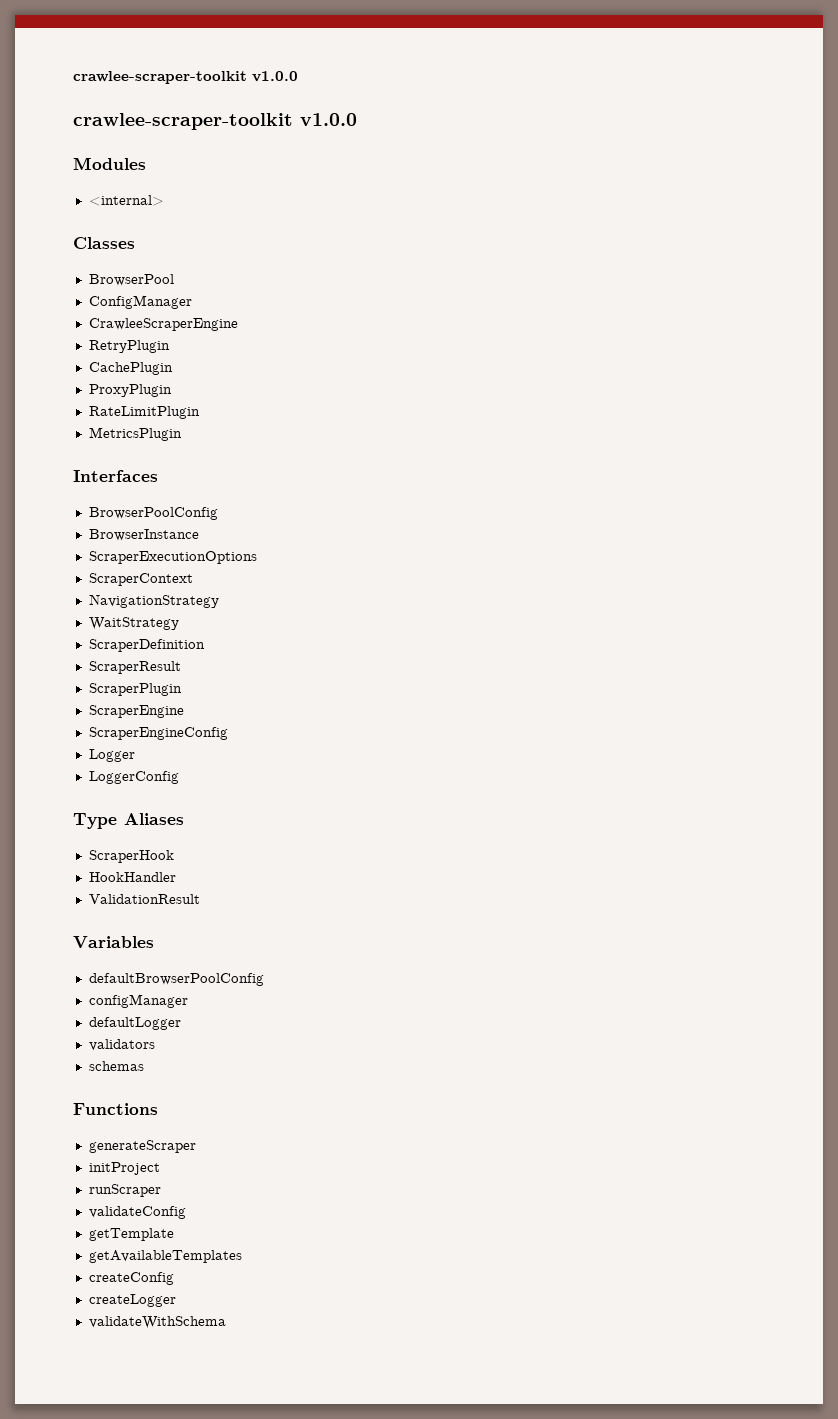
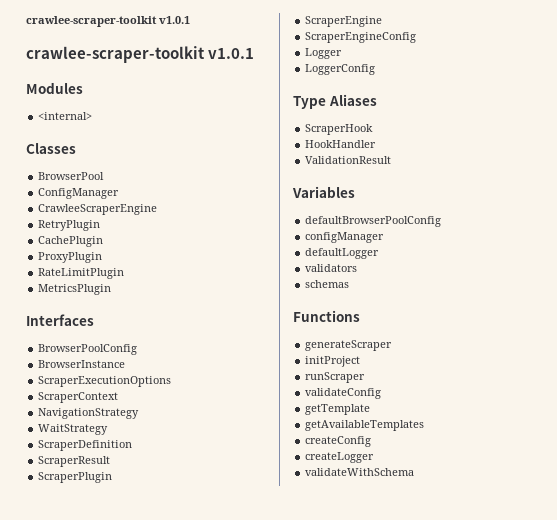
[73,71,298,84] [73,113,357,130] crawlee-scraper-toolkit v1.0.0 // crawlee-scraper-toolkit v1.0.0 -> [26,16,190,27] [26,46,255,63] crawlee-scraper-toolkit v1.0.1 // crawlee-scraper-toolkit v1.0.1

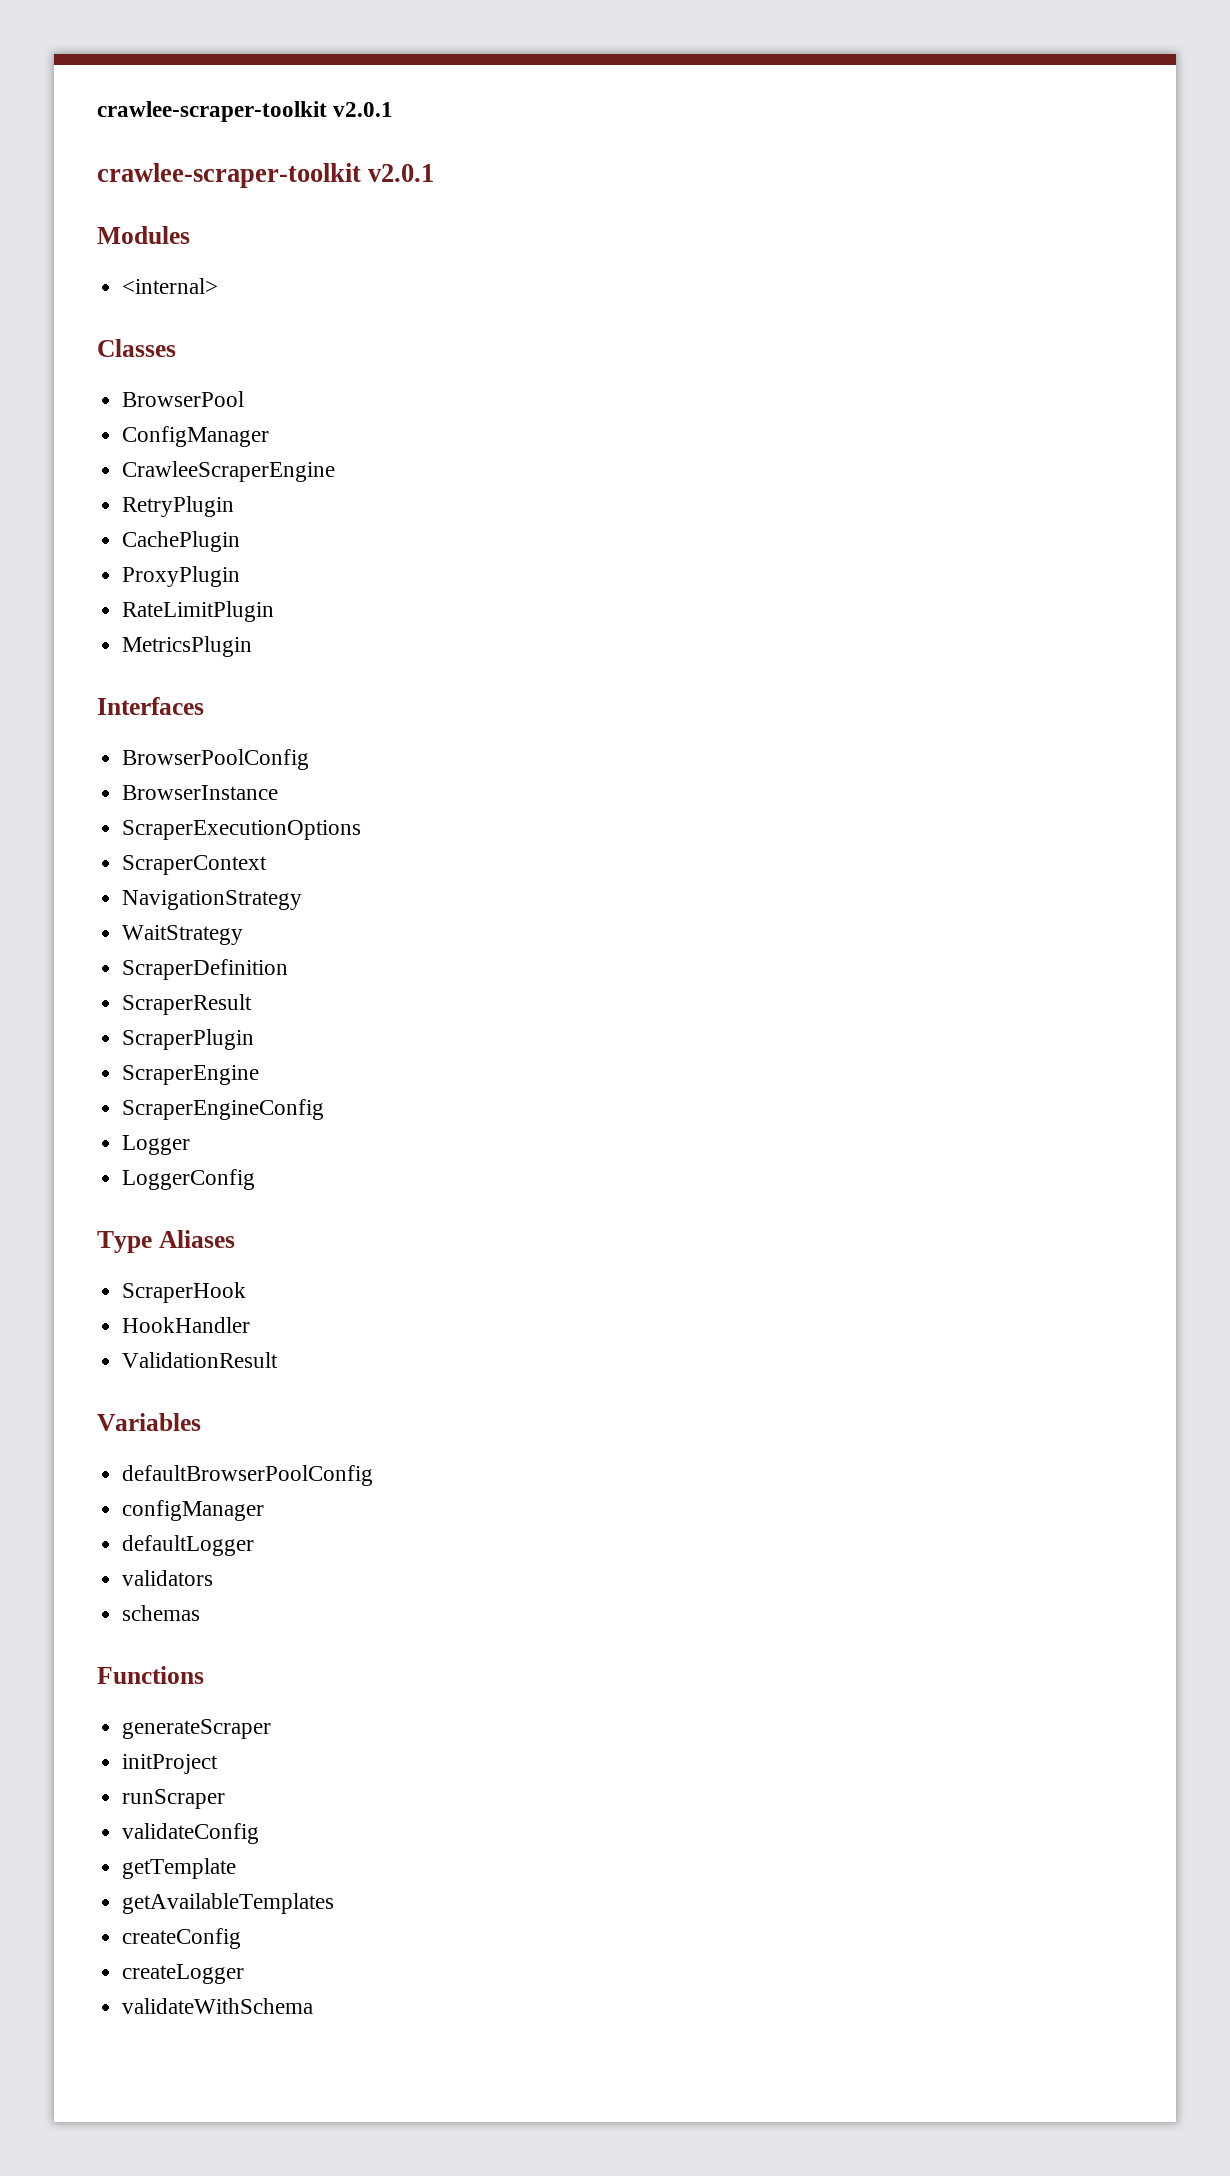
[26,16,190,27] [26,46,255,63] crawlee-scraper-toolkit v1.0.1 // crawlee-scraper-toolkit v1.0.1 -> [97,101,394,122] [97,163,435,188] crawlee-scraper-toolkit v2.0.1 // crawlee-scraper-toolkit v2.0.1

